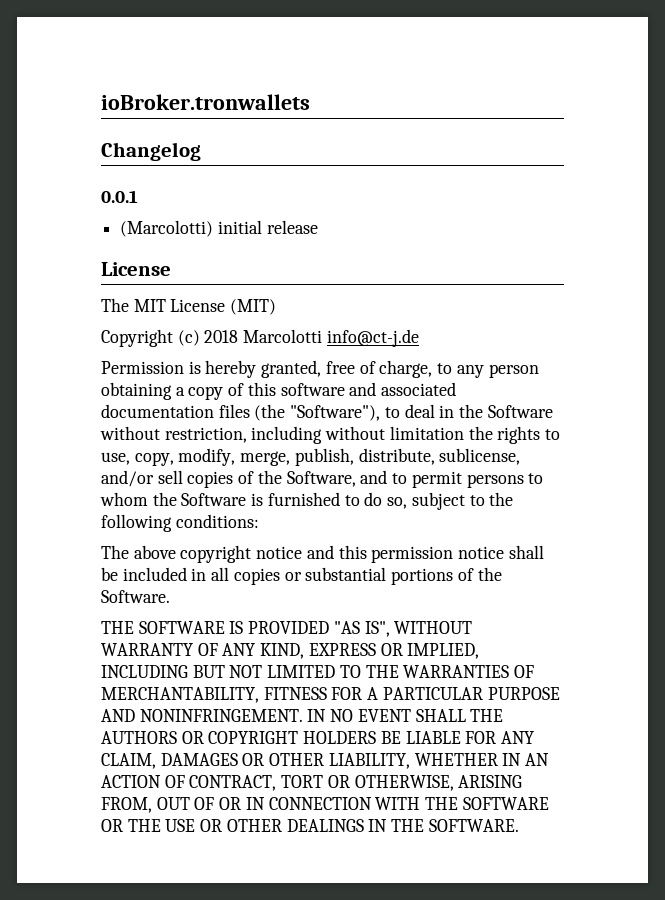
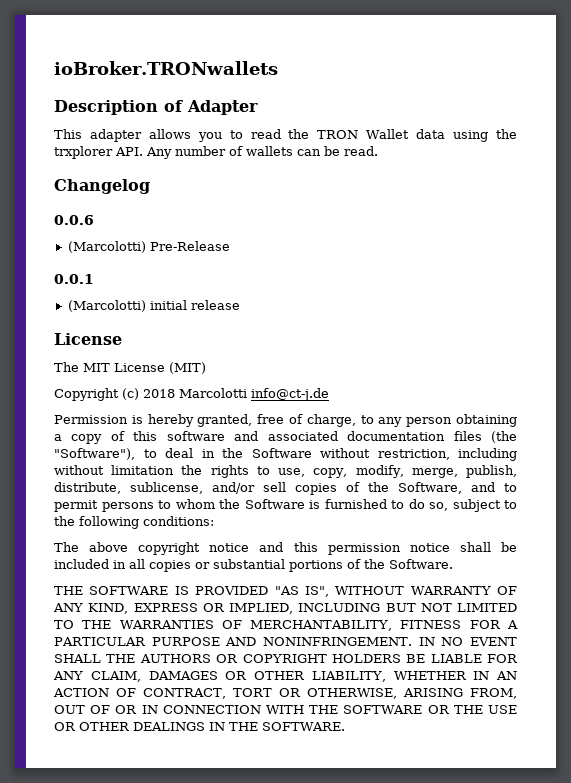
[101,94,310,110] [101,142,201,161] ioBroker.tronwallets // Changelog -> [54,61,278,75] [54,100,258,115] [54,129,517,142] [54,146,378,159] [54,179,150,194] [54,215,94,225] [67,241,230,253] ioBroker.TRONwallets // Description of Adapter // This adapter allows you to read the TRON Wallet data using the trxplorer API. Any number of wallets can be read. // Changelog // 0.0.6 // (Marcolotti) Pre-Release

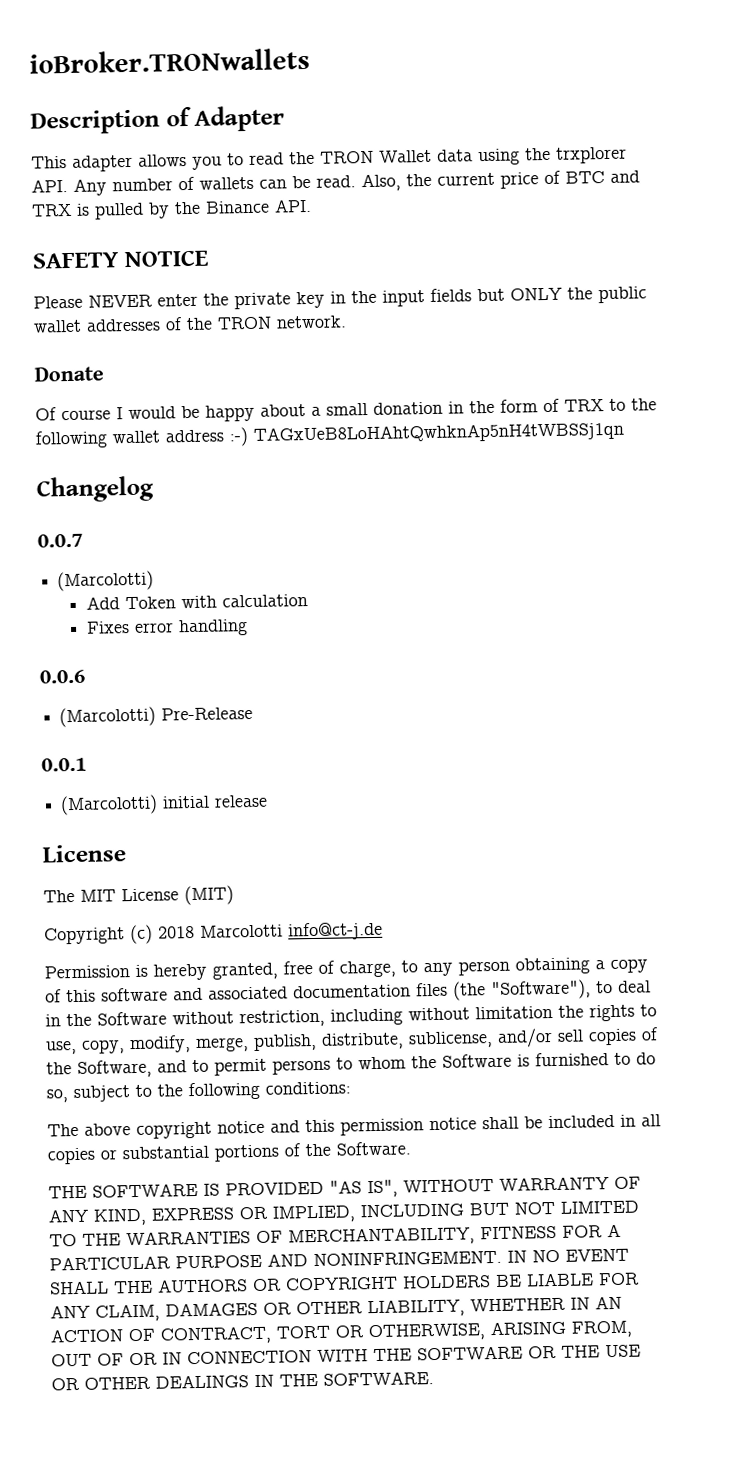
[54,179,150,194] // Changelog -> [361,170,640,192] [31,198,312,220] [32,249,208,269] [33,286,647,310] [33,315,347,333] [34,366,104,382] [35,398,657,422] [35,421,624,449] [36,475,154,503] [37,533,83,548] [57,570,155,592] [86,594,309,610] [86,619,249,637] Also, the current price of BTC and TRX is pulled by the Binance API. // SAFETY NOTICE // Please NEVER enter the private key in the input fields but ONLY the public wallet addresses of the TRON network. // Donate // Of course I would be happy about a small donation in the form of TRX to the following wallet address :-) TAGxUeB8LoHAhtQwhknAp5nH4tWBSSj1qn // Changelog // 0.0.7 // (Marcolotti) // Add Token with calculation // Fixes error handling

